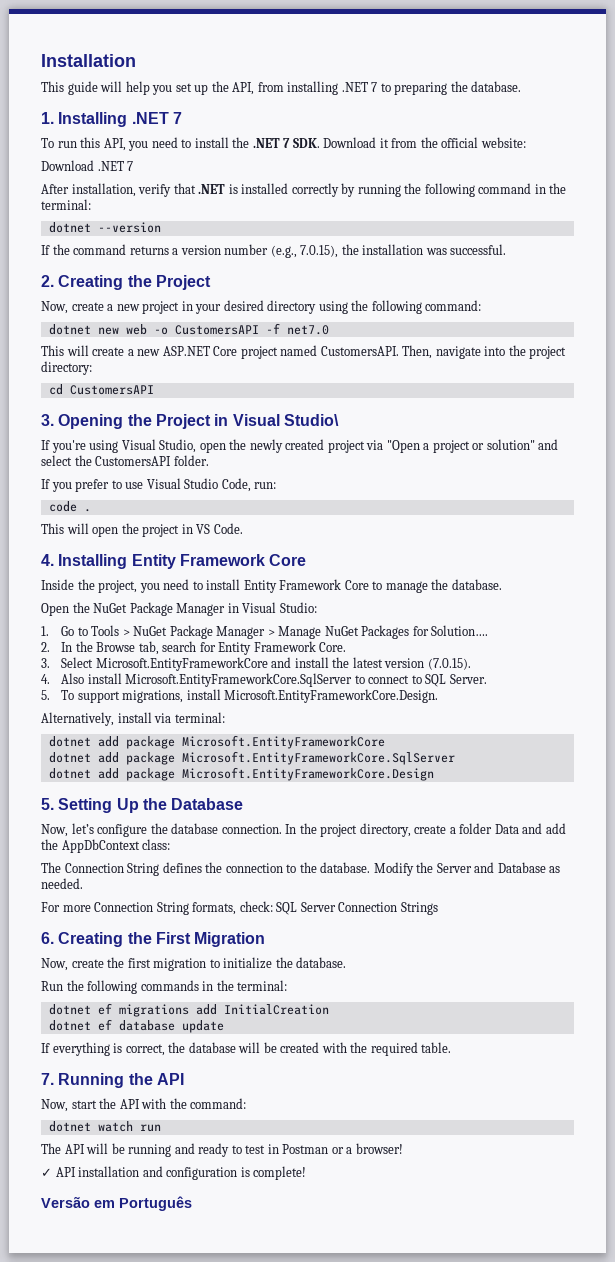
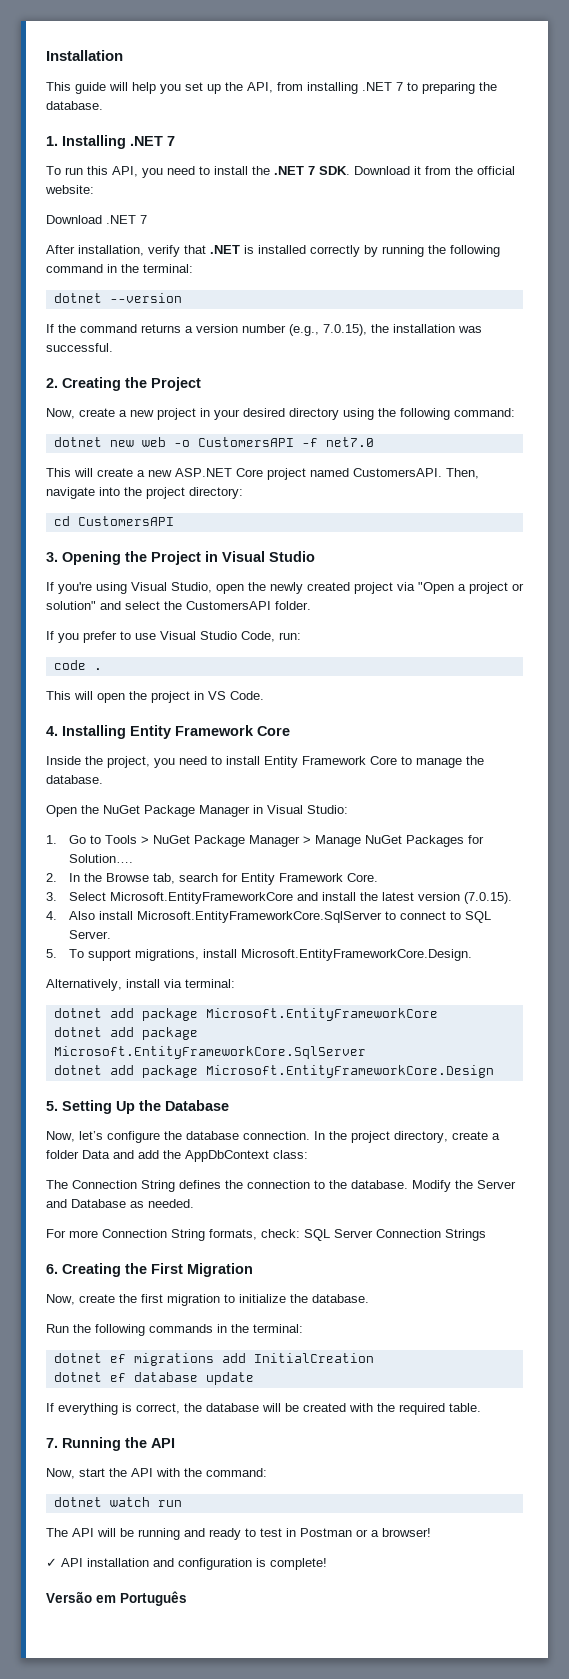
[283,414,339,426] Studio\ -> [269,551,315,562] Studio

